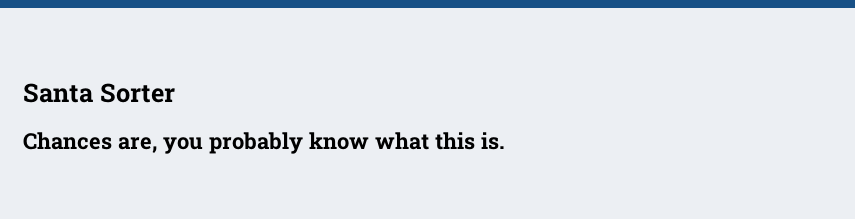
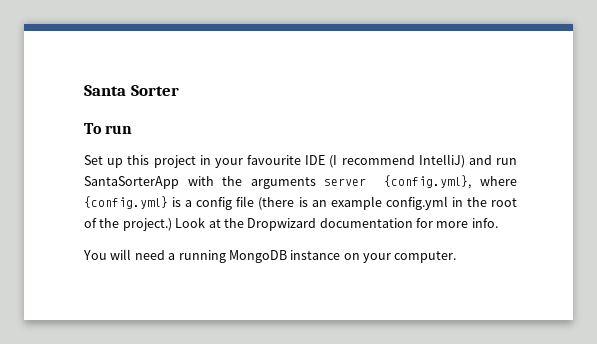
[23,132,505,154] Chances are, you probably know what this is. -> [84,123,133,134] [84,154,517,168] [84,175,517,189] [84,196,517,210] [84,217,498,231] [83,249,457,263] To run // Set up this project in your favourite IDE (I recommend IntelliJ) and run SantaSorterApp with the arguments server {config.yml}, where {config.yml} is a config file (there is an example config.yml in the root of the project.) Look at the Dropwizard documentation for more info. // You will need a running MongoDB instance on your computer.

